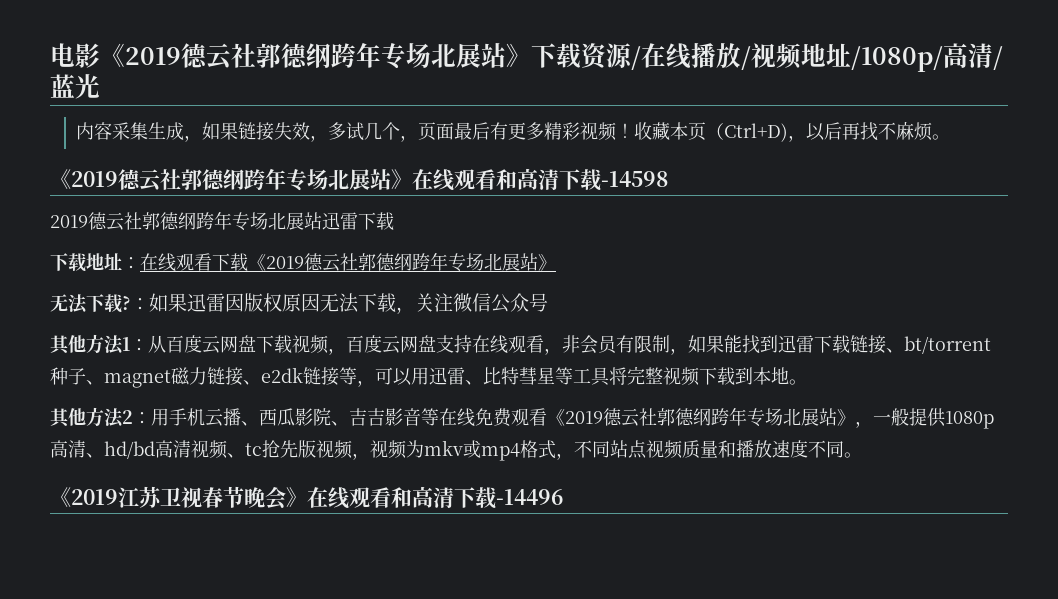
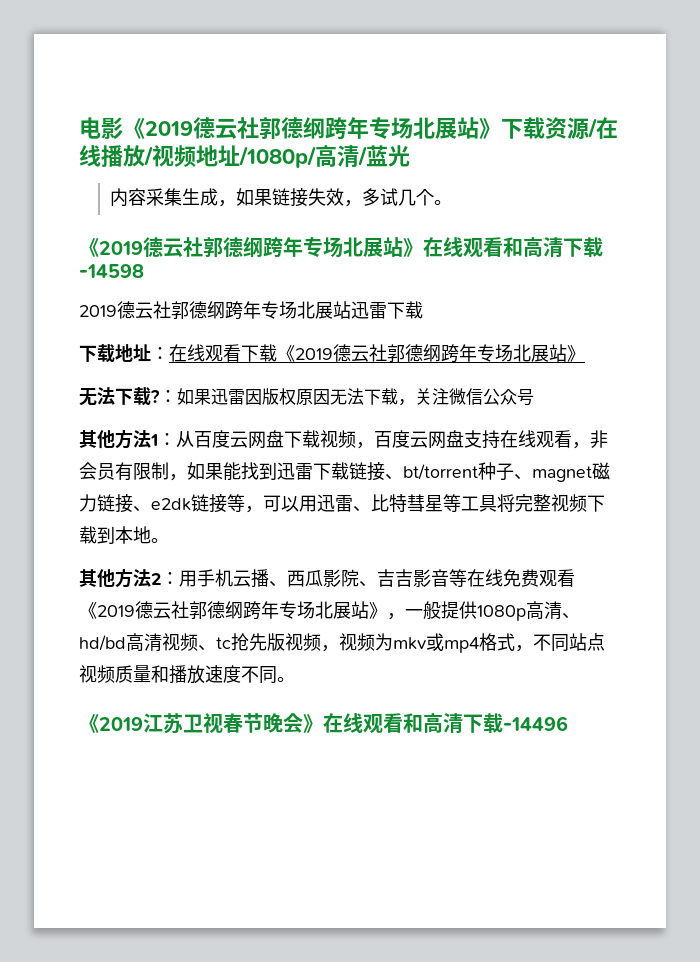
[400,121,933,142] ，页面最后有更多精彩视频！收藏本页（Ctrl+D)，以后再找不麻烦 -> (435, 197) none

